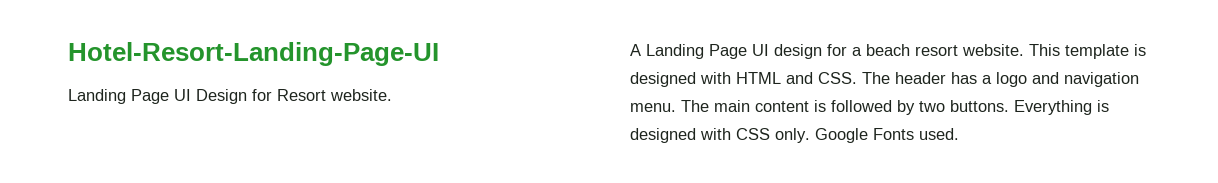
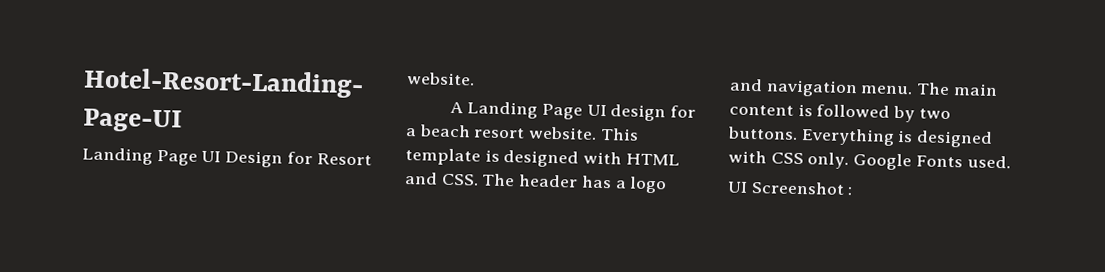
(959, 134) none -> [727,181,854,196] // UI Screenshot :

